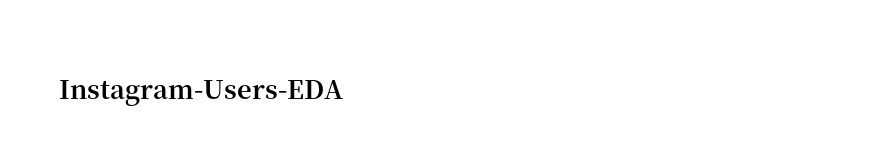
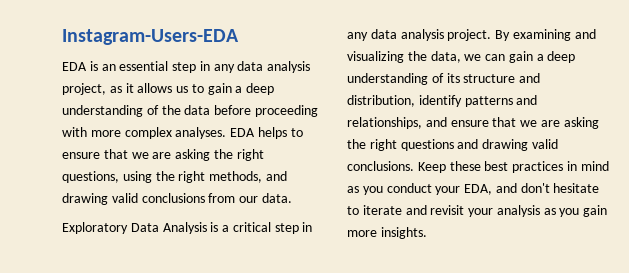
(343, 93) none -> [62,61,311,73] [62,83,275,95] [62,105,318,117] [62,127,303,139] [62,149,264,161] [62,171,287,183] [62,193,292,205] [62,222,313,234] [347,29,596,41] [347,51,576,63] [347,73,541,85] [347,95,538,107] [347,117,599,129] [347,139,558,151] [347,161,609,173] [347,183,600,195] [347,205,608,217] [347,227,427,239] // EDA is an essential step in any data analysis project, as it allows us to gain a deep understanding of the data before proceeding with more complex analyses. EDA helps to ensure that we are asking the right questions, using the right methods, and drawing valid conclusions from our data. // Exploratory Data Analysis is a critical step in any data analysis project. By examining and visualizing the data, we can gain a deep understanding of its structure and distribution, identify patterns and relationships, and ensure that we are asking the right questions and drawing valid conclusions. Keep these best practices in mind as you conduct your EDA, and don't hesitate to iterate and revisit your analysis as you gain more insights.

